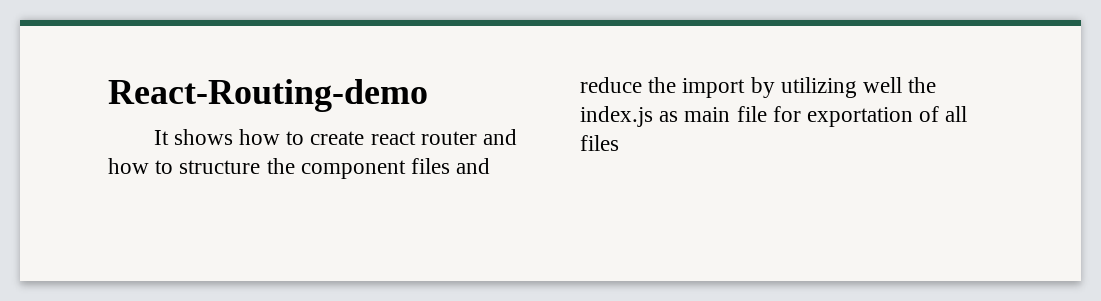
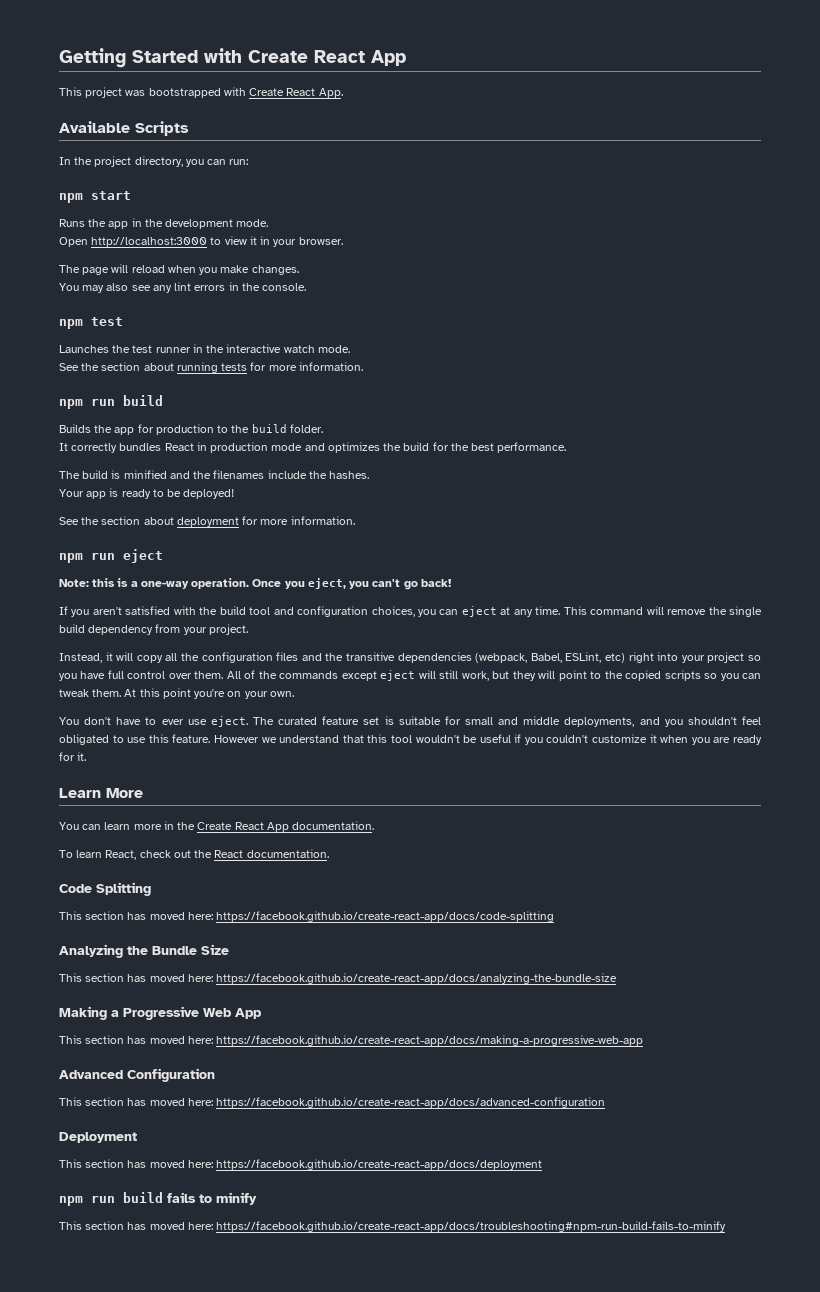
[108,79,428,112] [153,129,518,145] [108,158,491,179] [580,77,937,98] [580,106,968,127] [580,135,619,151] React-Routing-demo // It shows how to create react router and how to structure the component files and reduce the import by utilizing well the index.js as main file for exportation of all files -> [59,48,406,68] [59,87,343,98] [59,121,189,136] [59,156,249,167] [59,191,131,203] [59,218,269,229] [59,236,343,247] [59,264,299,275] [59,282,307,293] [59,317,123,329] [59,344,350,353] [59,362,363,373] [59,395,163,409] [59,424,323,435] [59,442,567,453] [59,470,370,479] [59,488,235,499] [59,516,355,527] [59,549,163,563] [59,578,451,590] [59,606,762,617] [59,624,248,635] [59,652,762,663] [59,670,762,681] [59,688,294,699] [59,716,761,727] [59,734,762,745] [59,752,87,761] [59,788,143,798] [59,821,375,832] [59,849,329,860] [59,882,151,896] [59,911,555,922] [59,944,229,958] [59,973,618,984] [59,1006,262,1020] [59,1035,644,1046] [59,1068,215,1082] [59,1097,606,1108] [59,1132,137,1143] [59,1159,543,1170] [59,1192,257,1206] [59,1221,727,1232] Getting Started with Create React App // This project was bootstrapped with Create React App. // Available Scripts // In the project directory, you can run: // npm start // Runs the app in the development mode. // Open http://localhost:3000 to view it in your browser. // The page will reload when you make changes. // You may also see any lint errors in the console. // npm test // Launches the test runner in the interactive watch mode. // See the section about running tests for more information. // npm run build // Builds the app for production to the build folder. // It correctly bundles React in production mode and optimizes the build for the best performance. // The build is minified and the filenames include the hashes. // Your app is ready to be deployed! // See the section about deployment for more information. // npm run eject // Note: this is a one-way operation. Once you eject, you can't go back! // If you aren't satisfied with the build tool and configuration choices, you can eject at any time. This command will remove the single build dependency from your project. // Instead, it will copy all the configuration files and the transitive dependencies (webpack, Babel, ESLint, etc) right into your project so you have full control over them. All of the commands except eject will still work, but they will point to the copied scripts so you can tweak them. At this point you're on your own. // You don't have to ever use eject. The curated feature set is suitable for small and middle deployments, and you shouldn't feel obligated to use this feature. However we understand that this tool wouldn't be useful if you couldn't customize it when you are ready for it. // Learn More // You can learn more in the Create React App documentation. // To learn React, check out the React documentation. // Code Splitting // This section has moved here: https://facebook.github.io/create-react-app/docs/code-splitting // Analyzing the Bundle Size // This section has moved here: https://facebook.github.io/create-react-app/docs/analyzing-the-bundle-size // Making a Progressive Web App // This section has moved here: https://facebook.github.io/create-react-app/docs/making-a-progressive-web-app // Advanced Configuration // This section has moved here: https://facebook.github.io/create-react-app/docs/advanced-configuration // Deployment // This section has moved here: https://facebook.github.io/create-react-app/docs/deployment // npm run build fails to minify // This section has moved here: https://facebook.github.io/create-react-app/docs/troubleshooting#npm-run-build-fails-to-minify

